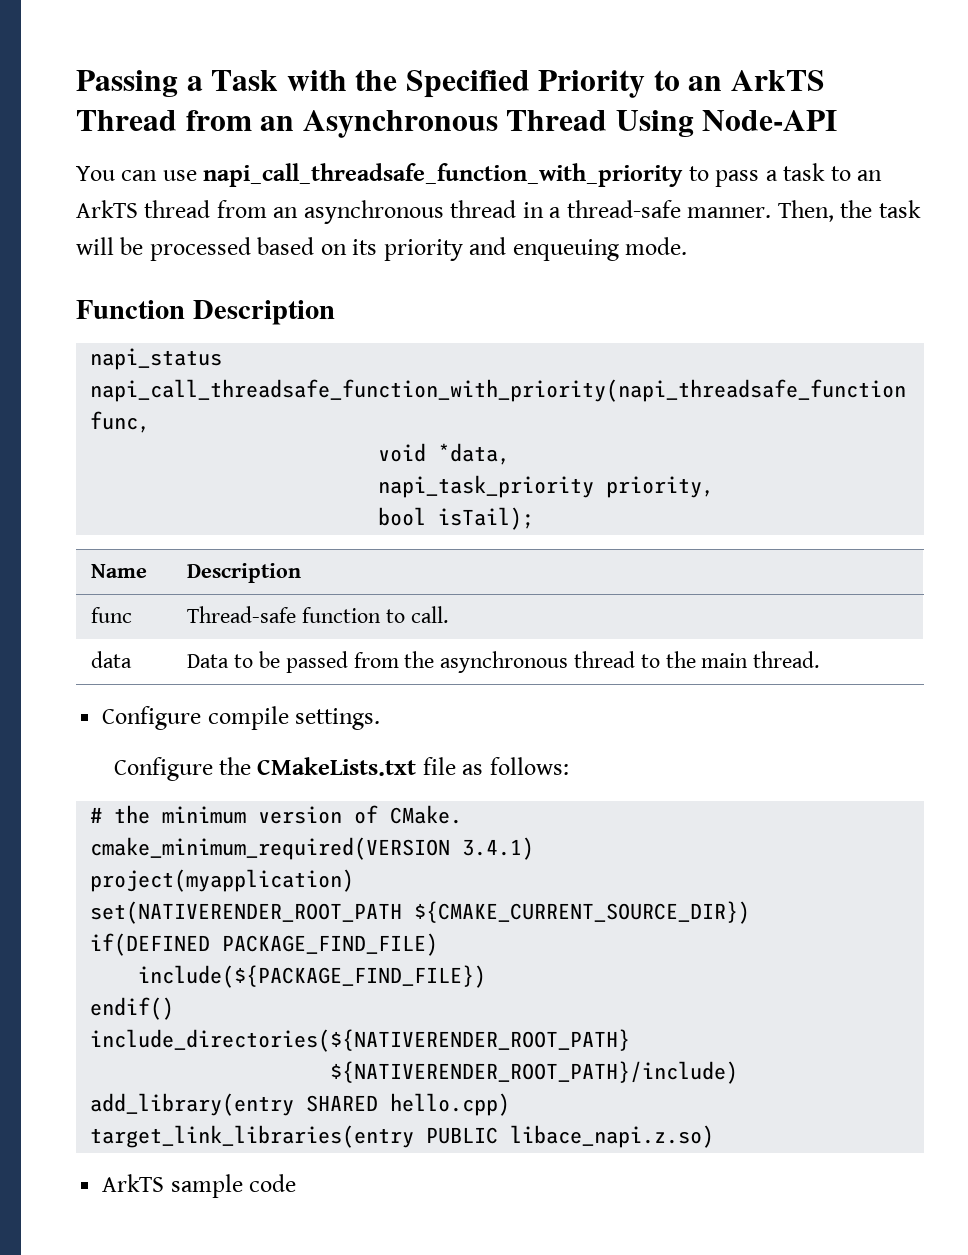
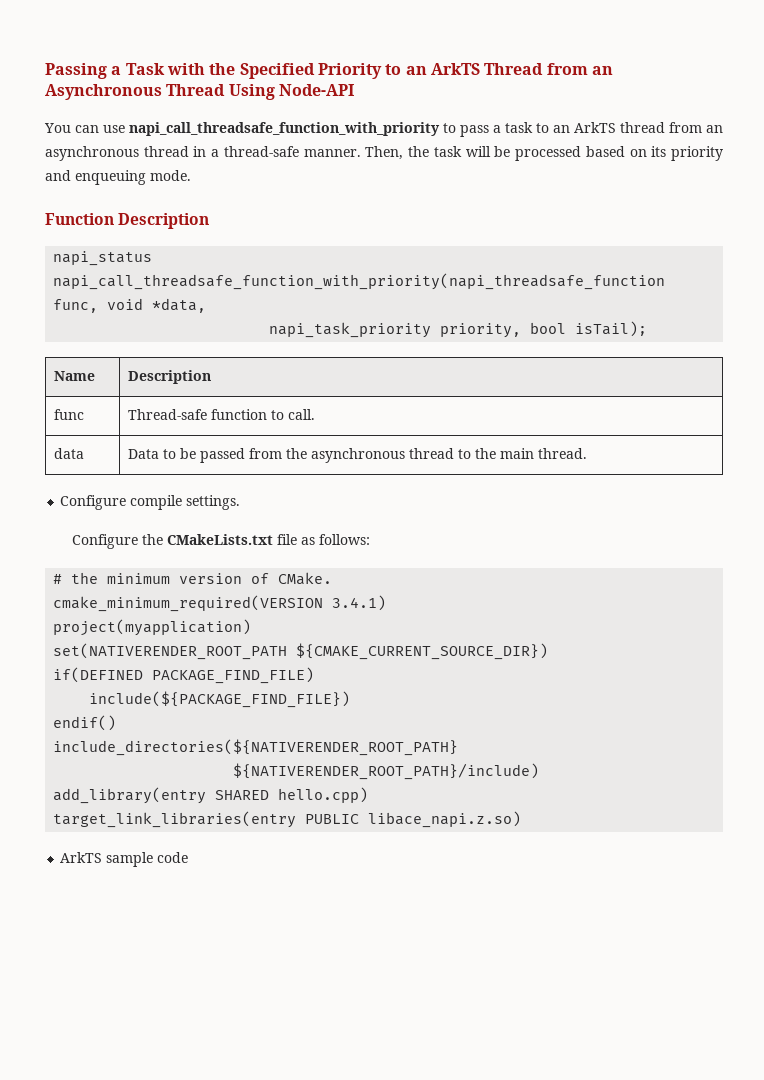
(151, 422) // -> (99, 306) none
(715, 487) // -> (522, 330) none

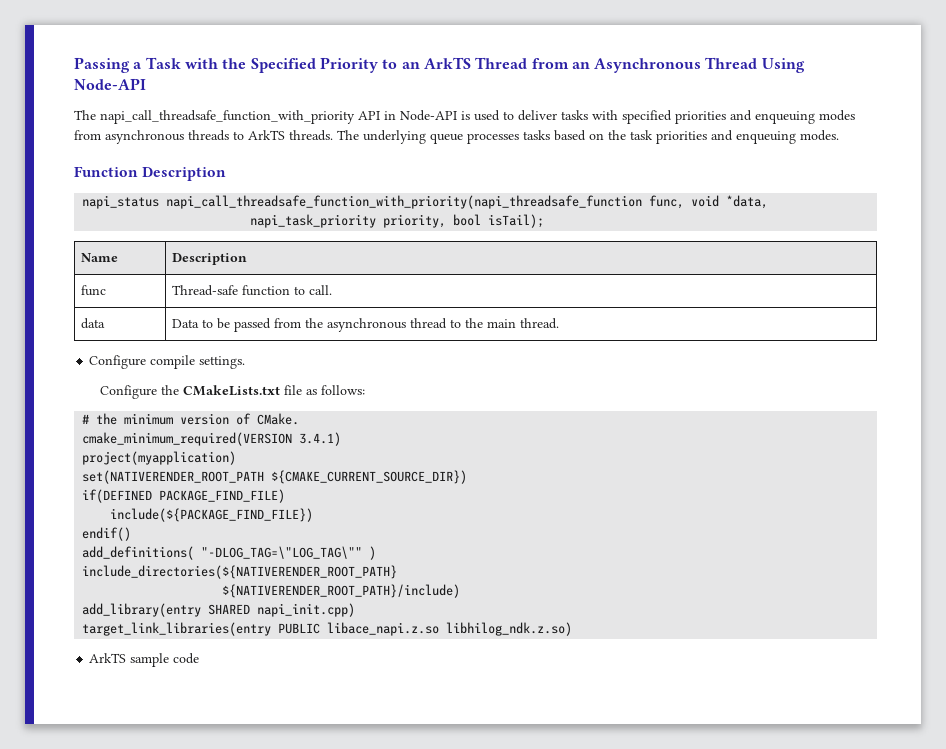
[44,122,723,137] [45,146,724,161] [45,170,191,185] You can use napi_call_threadsafe_function_with_priority to pass a task to an ArkTS thread from an asynchronous thread in a thread-safe manner. Then, the task will be processed based on its priority and enqueuing mode. -> [74,110,855,124] [74,130,839,144] The napi_call_threadsafe_function_with_priority API in Node-API is used to deliver tasks with specified priorities and enqueuing modes from asynchronous threads to ArkTS threads. The underlying queue processes tasks based on the task priorities and enqueuing modes.
(117, 723) none -> [82,546,377,560] // add_definitions( "-DLOG_TAG=\"LOG_TAG\"" )
[278,787,369,803] hello.cpp) -> [257,603,356,617] napi_init.cpp)
[368,811,522,828] libace_napi.z.so) -> [327,622,573,636] libace_napi.z.so libhilog_ndk.z.so)

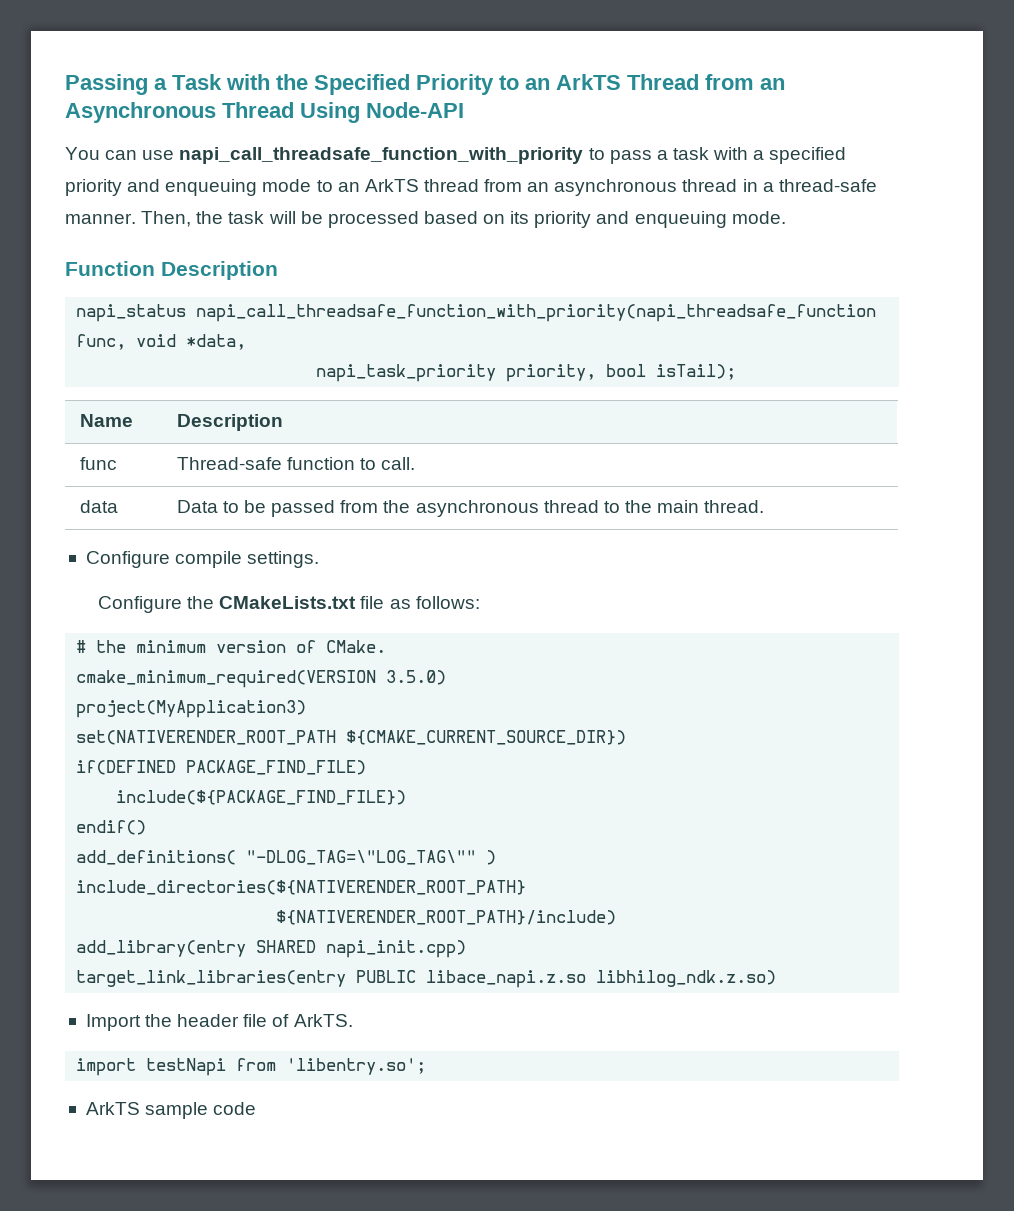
[74,110,855,124] [74,130,839,144] The napi_call_threadsafe_function_with_priority API in Node-API is used to deliver tasks with specified priorities and enqueuing modes from asynchronous threads to ArkTS threads. The underlying queue processes tasks based on the task priorities and enqueuing modes. -> [65,147,847,164] [65,179,877,196] [65,211,786,228] You can use napi_call_threadsafe_function_with_priority to pass a task with a specified priority and enqueuing mode to an ArkTS thread from an asynchronous thread in a thread-safe manner. Then, the task will be processed based on its priority and enqueuing mode.
[299,432,342,446] [82,451,237,465] 3.4.1) // project(myapplication) -> [386,670,447,685] [76,700,307,718] 3.5.0) // project(MyApplication3)
(573, 629) none -> [85,1014,353,1031] [76,1058,427,1076] // Import the header file of ArkTS. // import testNapi from 'libentry.so';

